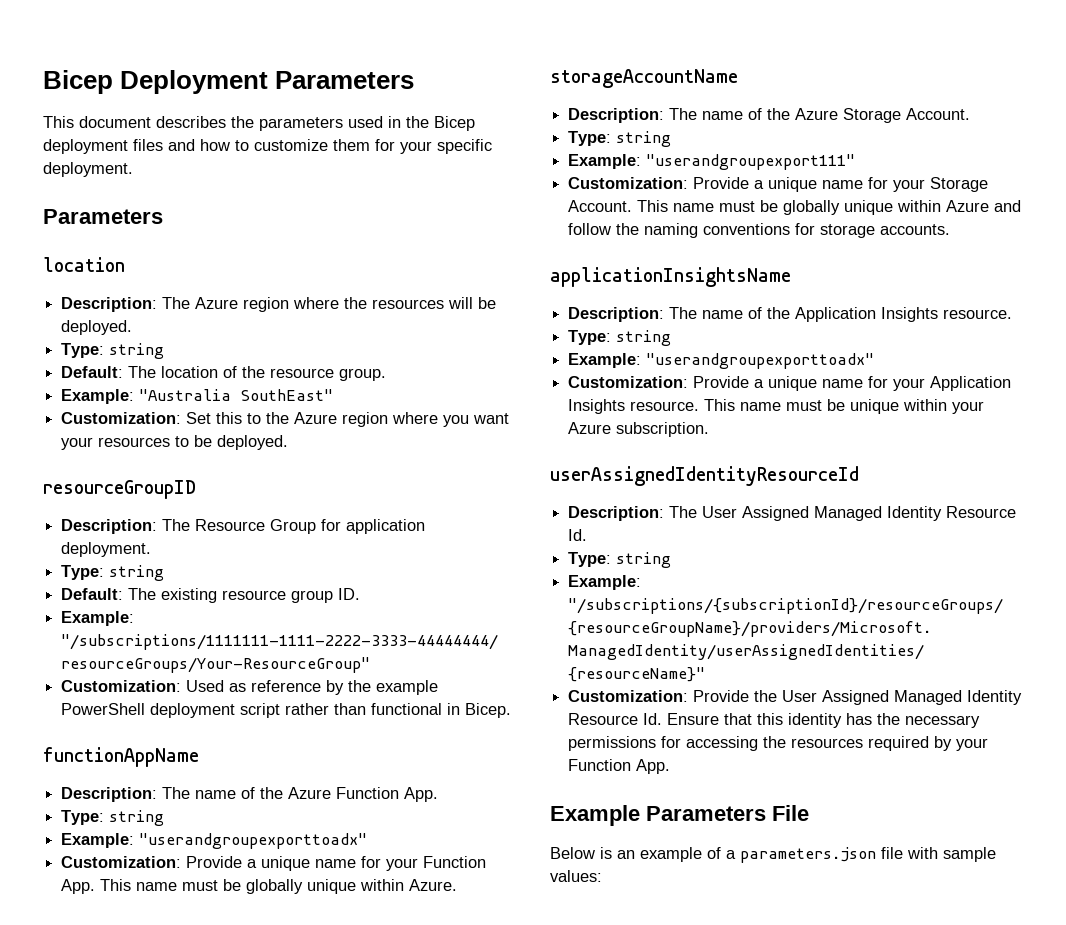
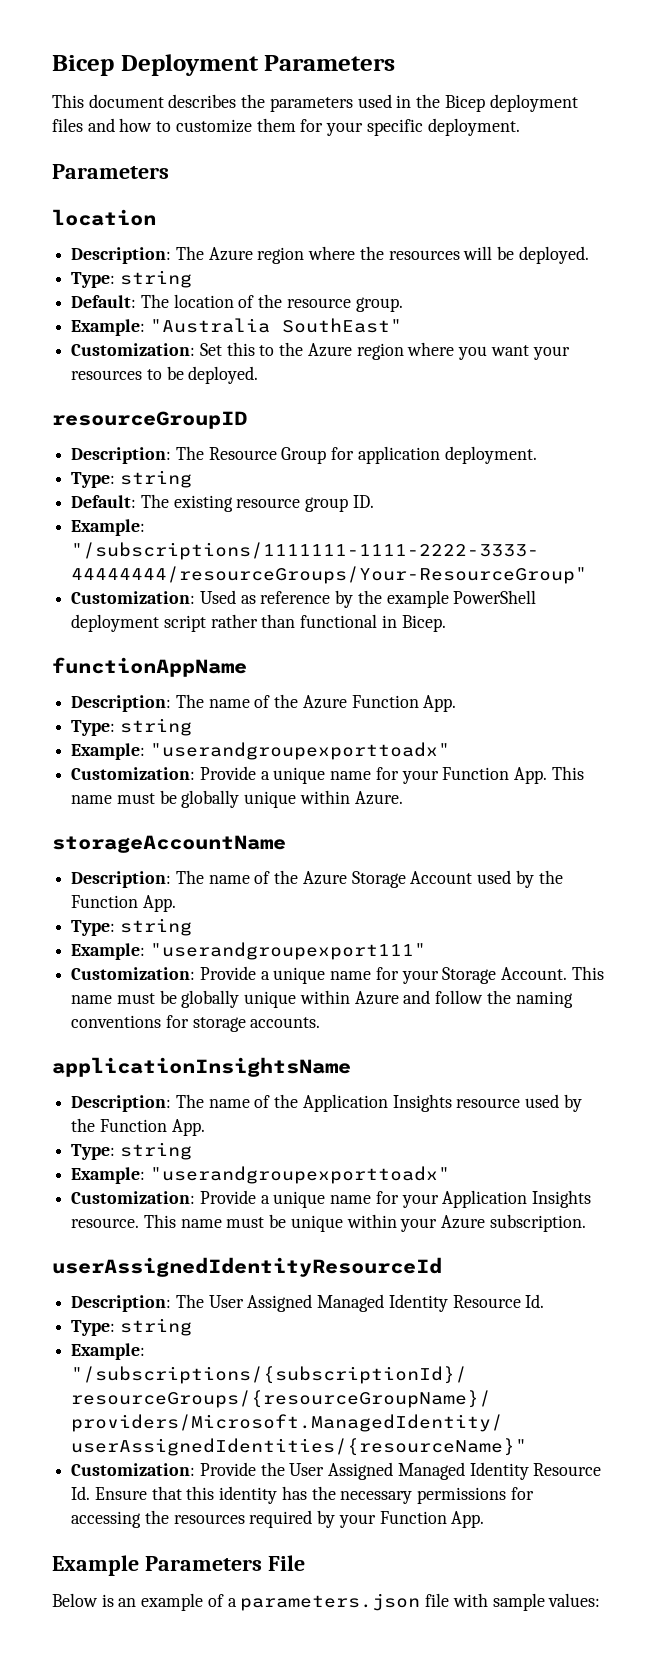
[906,108,971,120] Account. -> [410,870,563,888] [71,895,176,912] Account used by the Function App.
[943,309,1013,319] resource. -> [456,1094,582,1112] [71,1118,205,1136] resource used by the Function App.

